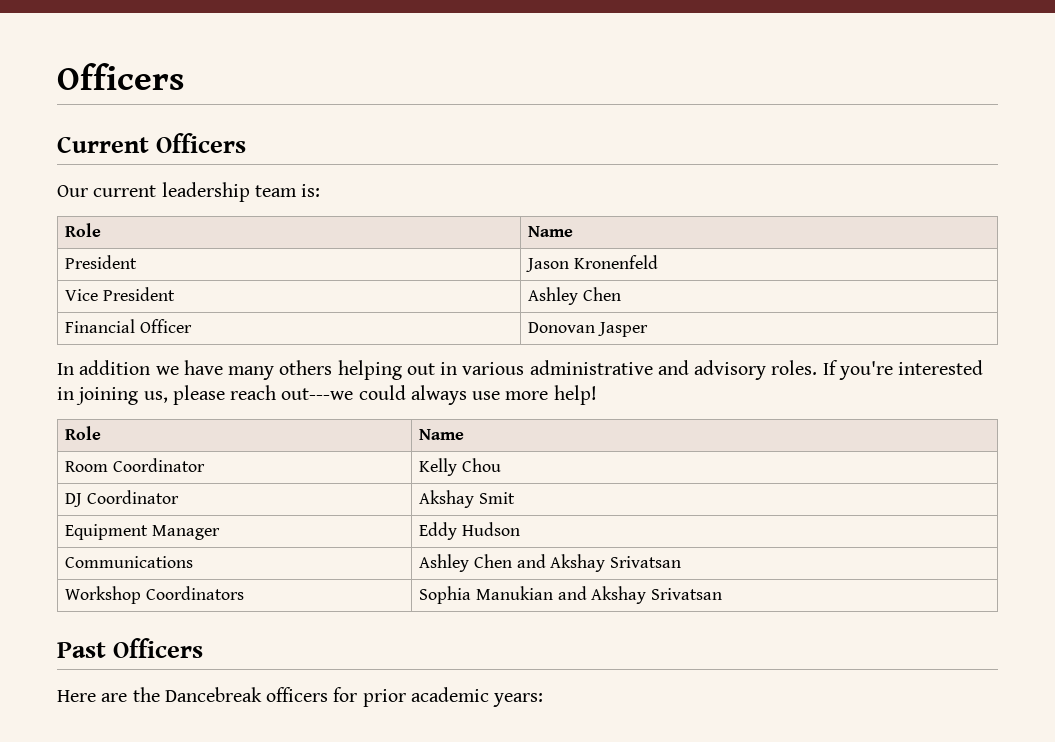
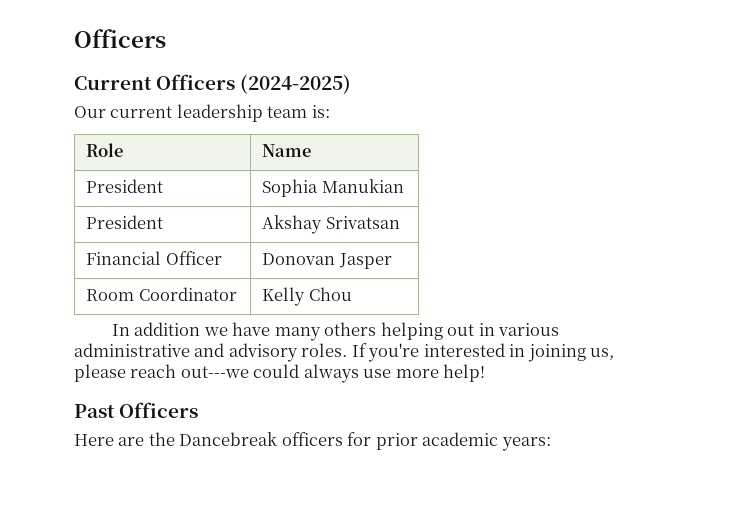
(247, 143) none -> [240,74,352,94] (2024-2025)
[526,255,658,272] [65,287,175,301] [528,287,621,305] Jason Kronenfeld // Vice President | Ashley Chen -> [262,179,404,197] [86,215,164,229] [262,215,400,234] Sophia Manukian // President | Akshay Srivatsan
(648, 329) none -> [86,287,237,301] [262,287,352,306] // Room Coordinator | Kelly Chou
[65,426,102,440] [419,429,465,440] [65,458,205,472] [419,458,501,476] [65,490,179,507] [419,490,515,508] [65,524,220,540] [419,522,520,540] [65,556,194,568] [419,554,682,572] [65,586,244,604] [419,586,723,604] // Role | Name // Room Coordinator | Kelly Chou // DJ Coordinator | Akshay Smit // Equipment Manager | Eddy Hudson // Communications | Ashley Chen and Akshay Srivatsan // Workshop Coordinators | Sophia Manukian and Akshay Srivatsan -> (486, 373) none

